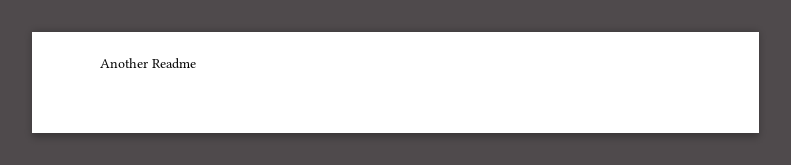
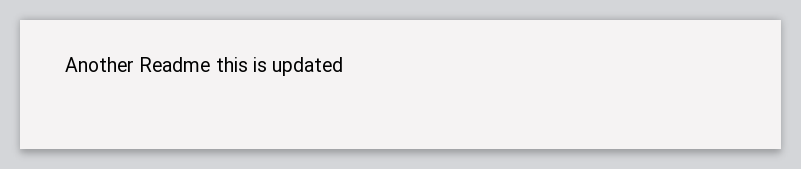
(196, 63) none -> [215,57,344,76] this is updated

